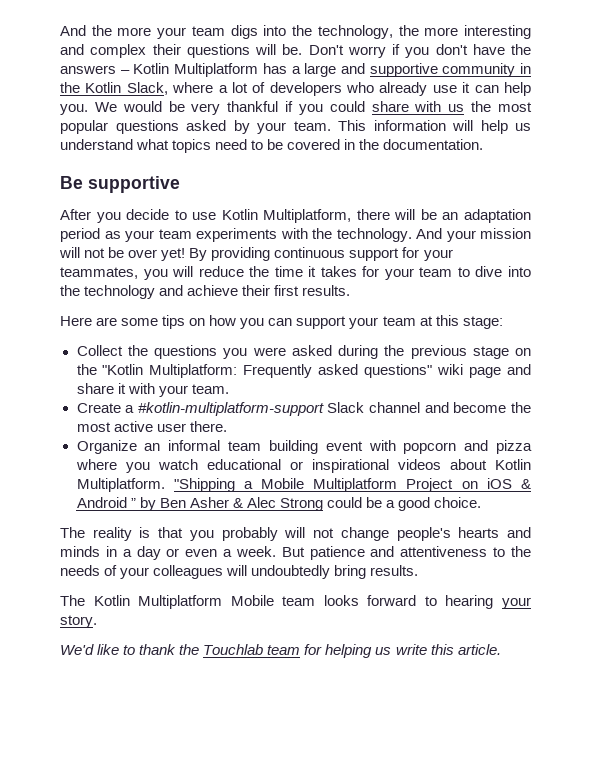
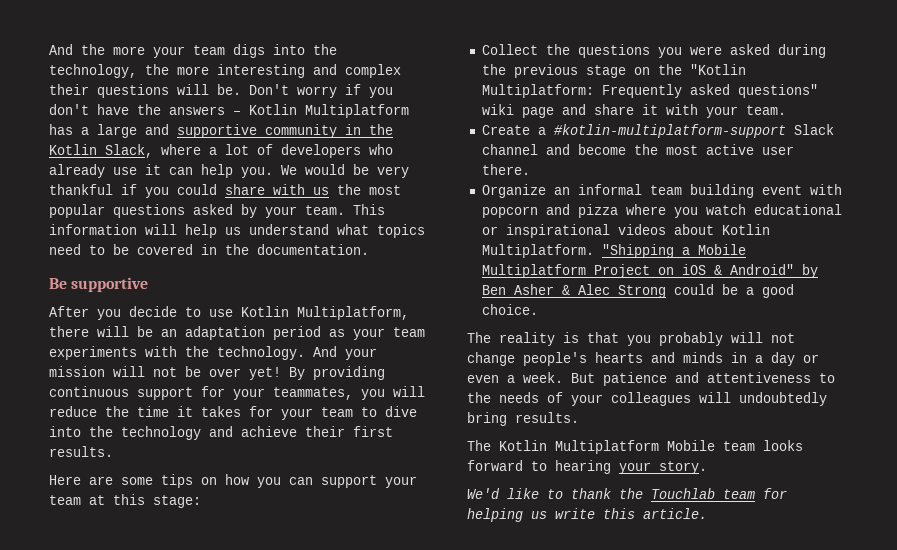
[76,497,136,508] Android ” -> [729,264,794,275] Android"

